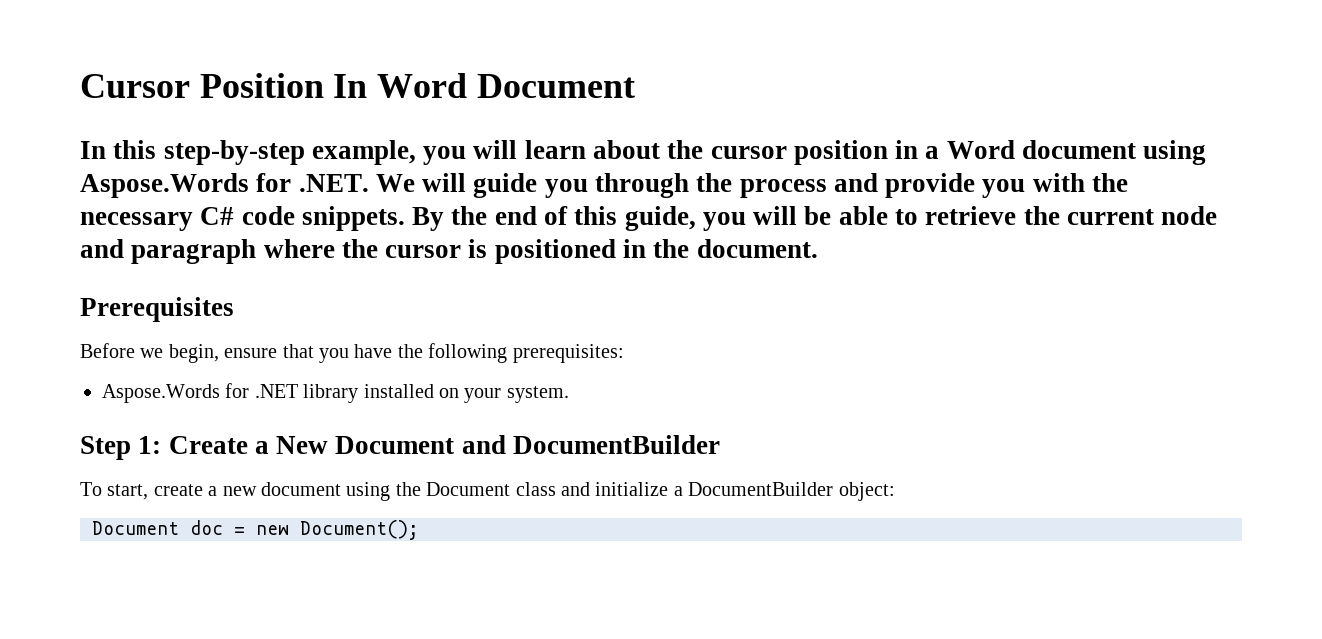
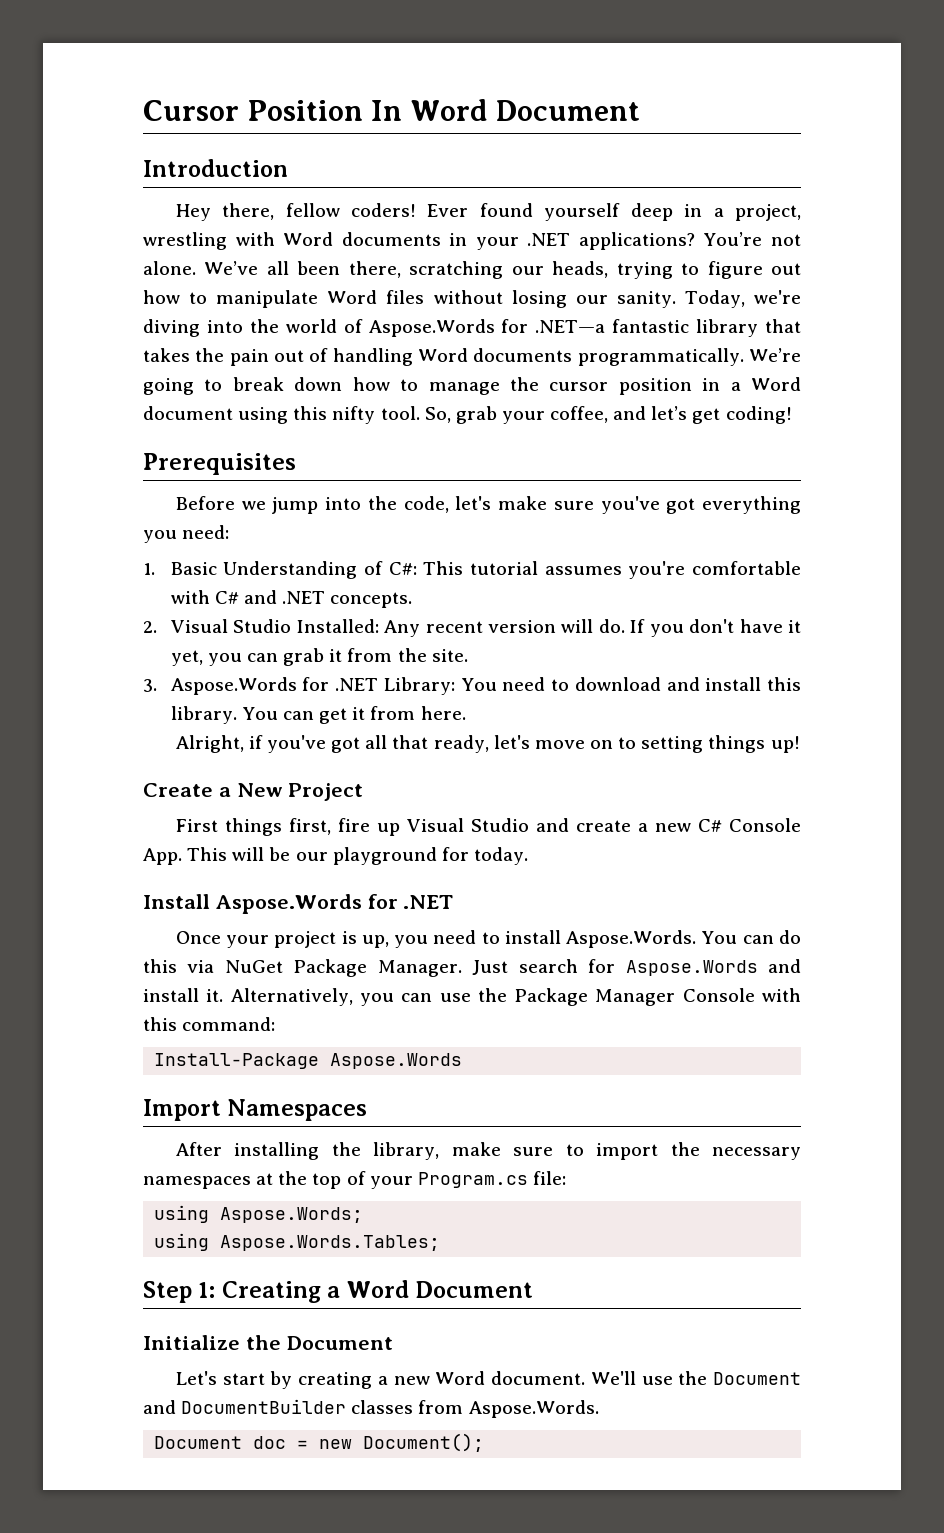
[80,140,661,165] In this step-by-step example, you will learn about -> [143,159,288,177] [175,203,802,221] [143,232,801,250] [143,261,801,279] [143,290,801,308] [143,319,802,337] [143,348,802,366] [143,377,500,395] Introduction // Hey there, fellow coders! Ever found yourself deep in a project, wrestling with Word documents in your .NET applications? You’re not alone. We’ve all been there, scratching our heads, trying to figure out how to manipulate Word files without losing our sanity. Today, we're diving into the world of Aspose.Words for .NET—a fantastic library that takes the pain out of handling Word documents programmatically. We’re going to break down how to manage
[80,173,1129,198] [80,206,1218,231] [80,239,818,264] [80,297,234,322] [80,343,624,363] [102,383,569,403] [80,435,721,460] [80,482,895,501] Aspose.Words for .NET. We will guide you through the process and provide you with the necessary C# code snippets. By the end of this guide, you will be able to retrieve the current node and paragraph where the cursor is positioned in the document. // Prerequisites // Before we begin, ensure that you have the following prerequisites: // Aspose.Words for .NET library installed on your system. // Step 1: Create a New Document and DocumentBuilder // To start, create a new document using the Document class and initialize a DocumentBuilder object: -> [293,406,792,424] [143,453,296,475] [175,496,801,514] [143,525,230,543] [143,561,801,579] [170,590,413,608] [143,619,802,637] [170,648,468,666] [143,677,802,695] [170,706,466,724] [175,735,800,753] [143,783,364,801] [175,818,801,836] [143,847,528,865] [143,894,454,914] [175,930,802,948] [143,959,801,977] [143,988,801,1006] [143,1017,276,1031] [154,1053,463,1069] [143,1099,368,1121] [175,1142,802,1160] [143,1171,566,1189] [154,1205,364,1223] [154,1233,441,1251] [143,1280,534,1303] [143,1335,393,1350] [175,1371,802,1389] [143,1399,599,1418] this nifty tool. So, grab your coffee, and let’s get coding! // Prerequisites // Before we jump into the code, let's make sure you've got everything you need: // 1. Basic Understanding of C#: This tutorial assumes you're comfortable with C# and .NET concepts. // 2. Visual Studio Installed: Any recent version will do. If you don't have it yet, you can grab it from the site. // 3. Aspose.Words for .NET Library: You need to download and install this library. You can get it from here. // Alright, if you've got all that ready, let's move on to setting things up! // Create a New Project // First things first, fire up Visual Studio and create a new C# Console App. This will be our playground for today. // Install Aspose.Words for .NET // Once your project is up, you need to install Aspose.Words. You can do this via NuGet Package Manager. Just search for Aspose.Words and install it. Alternatively, you can use the Package Manager Console with this command: // Install-Package Aspose.Words // Import Namespaces // After installing the library, make sure to import the necessary namespaces at the top of your Program.cs file: // using Aspose.Words; // using Aspose.Words.Tables; // Step 1: Creating a Word Document // Initialize the Document // Let's start by creating a new Word document. We'll use the Document and DocumentBuilder classes from Aspose.Words.

